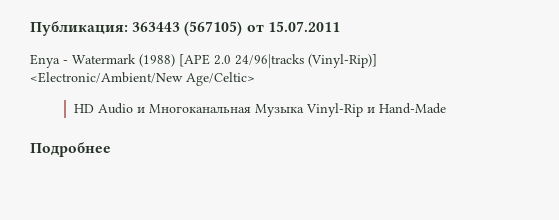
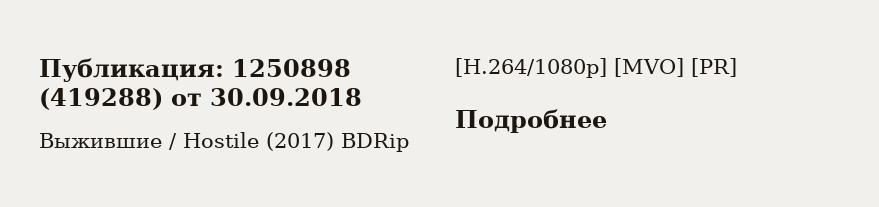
[132,21,340,36] [30,54,377,68] [30,72,255,86] [74,103,447,117] 363443 (567105) от 15.07.2011 // Enya - Watermark (1988) [APE 2.0 24/96|tracks (Vinyl-Rip)] <Electronic/Ambient/New Age/Celtic> // HD Audio и Многоканальная Музыка Vinyl-Rip и Hand-Made -> [232,59,351,77] [39,88,362,110] [39,132,409,152] [455,58,737,78] 1250898 (419288) от 30.09.2018 // Выжившие / Hostile (2017) BDRip [H.264/1080p] [MVO] [PR]

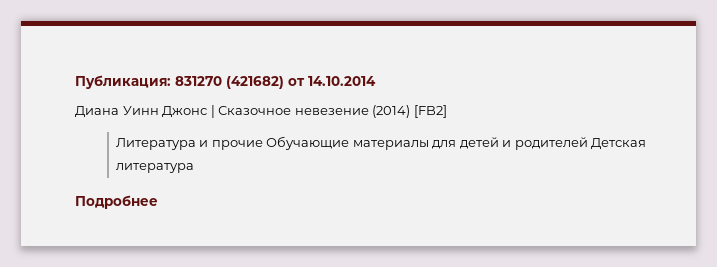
[232,59,351,77] [39,88,362,110] [39,132,409,152] [455,58,737,78] 1250898 (419288) от 30.09.2018 // Выжившие / Hostile (2017) BDRip [H.264/1080p] [MVO] [PR] -> [175,76,376,89] [75,105,447,118] [115,136,647,150] [115,163,194,173] 831270 (421682) от 14.10.2014 // Диана Уинн Джонс | Сказочное невезение (2014) [FB2] // Литература и прочие Обучающие материалы для детей и родителей Детская литература

